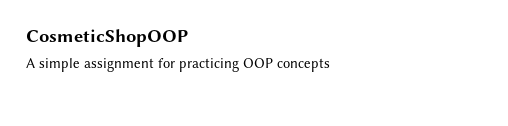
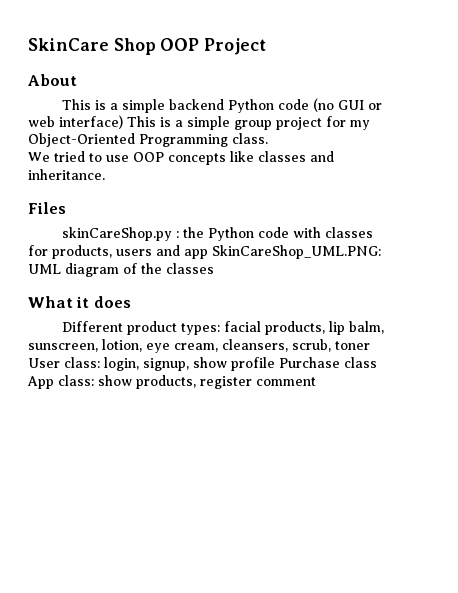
[26,29,188,47] [26,58,330,72] CosmeticShopOOP // A simple assignment for practicing OOP concepts -> [28,38,267,55] [28,74,77,86] [61,98,382,113] [28,115,370,130] [28,133,268,147] [28,151,334,165] [28,169,105,180] [28,202,66,214] [61,227,373,241] [28,245,381,259] [28,263,214,277] [28,296,131,308] [61,321,384,335] [28,339,370,353] [28,357,377,371] [27,375,316,389] SkinCare Shop OOP Project // About // This is a simple backend Python code (no GUI or web interface) This is a simple group project for my Object-Oriented Programming class. // We tried to use OOP concepts like classes and inheritance. // Files // skinCareShop.py : the Python code with classes for products, users and app SkinCareShop_UML.PNG: UML diagram of the classes // What it does // Different product types: facial products, lip balm, sunscreen, lotion, eye cream, cleansers, scrub, toner User class: login, signup, show profile Purchase class App class: show products, register comment

